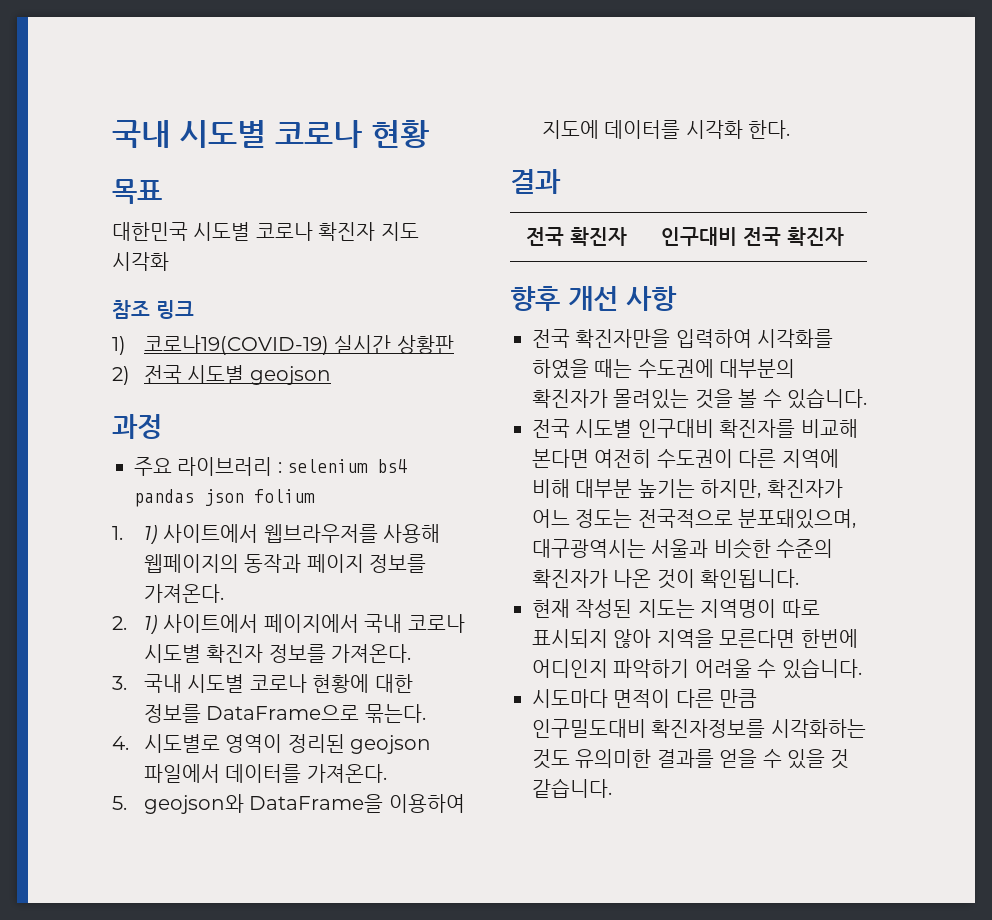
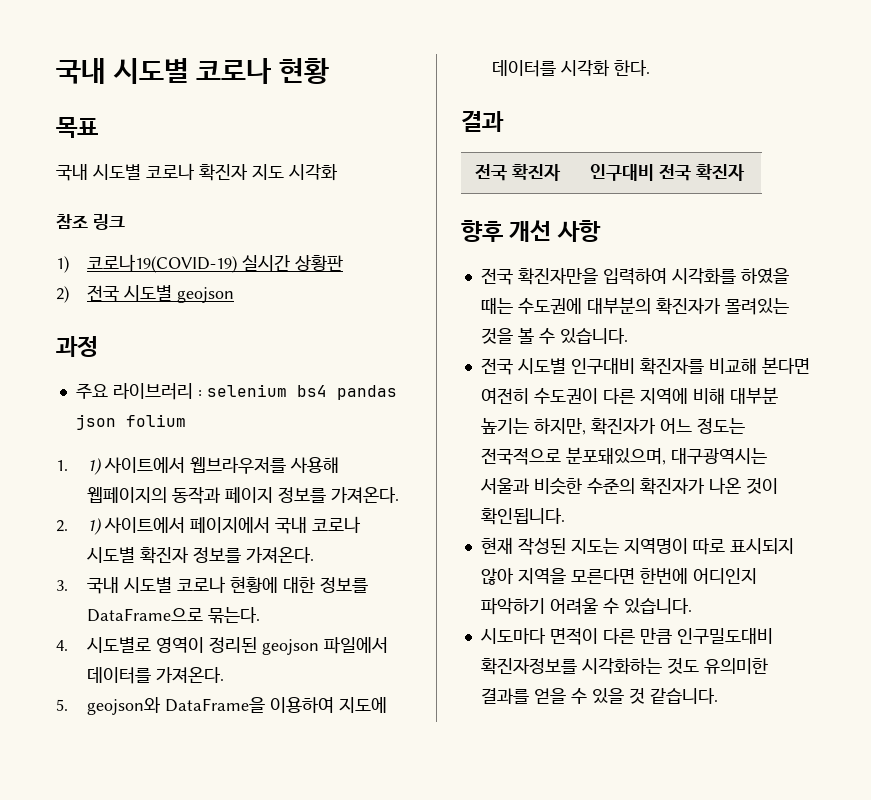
[112,222,188,241] 대한민국 -> [56,164,88,181] 국내

